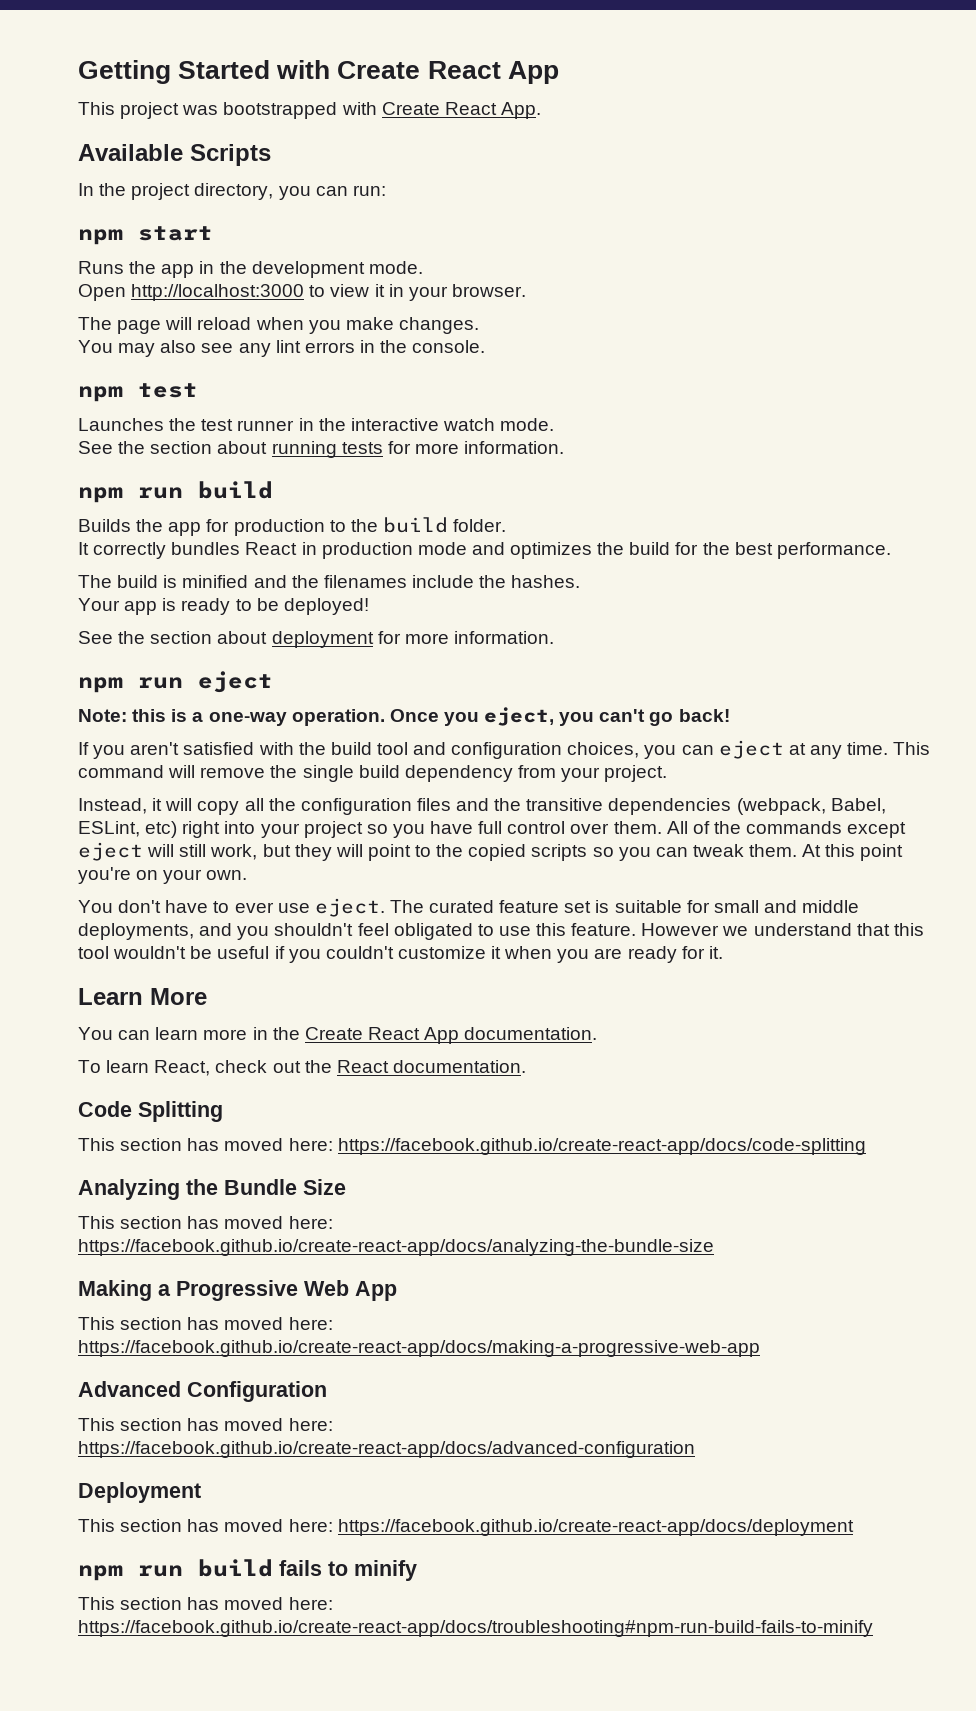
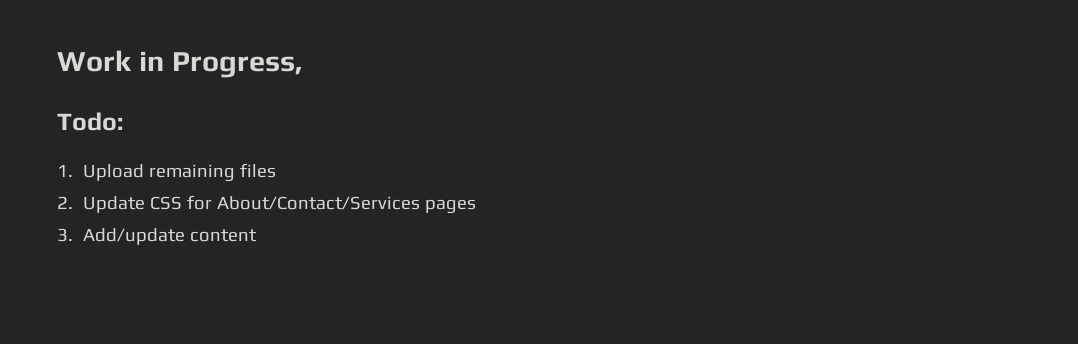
[78,60,559,84] [78,102,541,119] [78,144,271,166] [78,183,386,200] [78,226,213,245] [78,261,423,278] [78,284,526,301] [78,317,479,334] [78,340,486,357] [78,383,198,402] [78,418,555,431] [78,441,565,458] [78,481,273,503] [78,517,507,536] [78,542,891,559] [78,575,581,588] [78,598,369,615] [78,631,554,648] [78,671,273,693] [78,707,730,726] [78,740,931,759] [78,765,668,782] [78,798,886,815] [78,821,907,838] [78,842,904,861] [78,867,248,884] [78,898,860,917] [78,923,924,940] [78,946,723,963] [78,988,207,1005] [78,1027,598,1044] [78,1060,526,1076] [78,1101,223,1122] [78,1138,866,1155] [78,1179,346,1200] [78,1216,333,1229] [78,1239,714,1256] [78,1280,397,1301] [78,1317,333,1330] [78,1340,760,1357] [78,1381,327,1402] [78,1418,333,1431] [78,1441,695,1458] [78,1482,201,1503] [78,1519,854,1536] [78,1559,417,1581] [78,1597,333,1610] [78,1620,873,1637] Getting Started with Create React App // This project was bootstrapped with Create React App. // Available Scripts // In the project directory, you can run: // npm start // Runs the app in the development mode. // Open http://localhost:3000 to view it in your browser. // The page will reload when you make changes. // You may also see any lint errors in the console. // npm test // Launches the test runner in the interactive watch mode. // See the section about running tests for more information. // npm run build // Builds the app for production to the build folder. // It correctly bundles React in production mode and optimizes the build for the best performance. // The build is minified and the filenames include the hashes. // Your app is ready to be deployed! // See the section about deployment for more information. // npm run eject // Note: this is a one-way operation. Once you eject, you can't go back! // If you aren't satisfied with the build tool and configuration choices, you can eject at any time. This command will remove the single build dependency from your project. // Instead, it will copy all the configuration files and the transitive dependencies (webpack, Babel, ESLint, etc) right into your project so you have full control over them. All of the commands except eject will still work, but they will point to the copied scripts so you can tweak them. At this point you're on your own. // You don't have to ever use eject. The curated feature set is suitable for small and middle deployments, and you shouldn't feel obligated to use this feature. However we understand that this tool wouldn't be useful if you couldn't customize it when you are ready for it. // Learn More // You can learn more in the Create React App documentation. // To learn React, check out the React documentation. // Code Splitting // This section has moved here: https://facebook.github.io/create-react-app/docs/code-splitting // Analyzing the Bundle Size // This section has moved here: https://facebook.github.io/create-react-app/docs/analyzing-the-bundle-size // Making a Progressive Web App // This section has moved here: https://facebook.github.io/create-react-app/docs/making-a-progressive-web-app // Advanced Configuration // This section has moved here: https://facebook.github.io/create-react-app/docs/advanced-configuration // Deployment // This section has moved here: https://facebook.github.io/create-react-app/docs/deployment // npm run build fails to minify // This section has moved here: https://facebook.github.io/create-react-app/docs/troubleshooting#npm-run-build-fails-to-minify -> [57,50,302,78] [57,112,123,131] [57,163,277,182] [57,195,477,214] [57,228,258,245] Work in Progress, // Todo: // 1. Upload remaining files // 2. Update CSS for About/Contact/Services pages // 3. Add/update content

